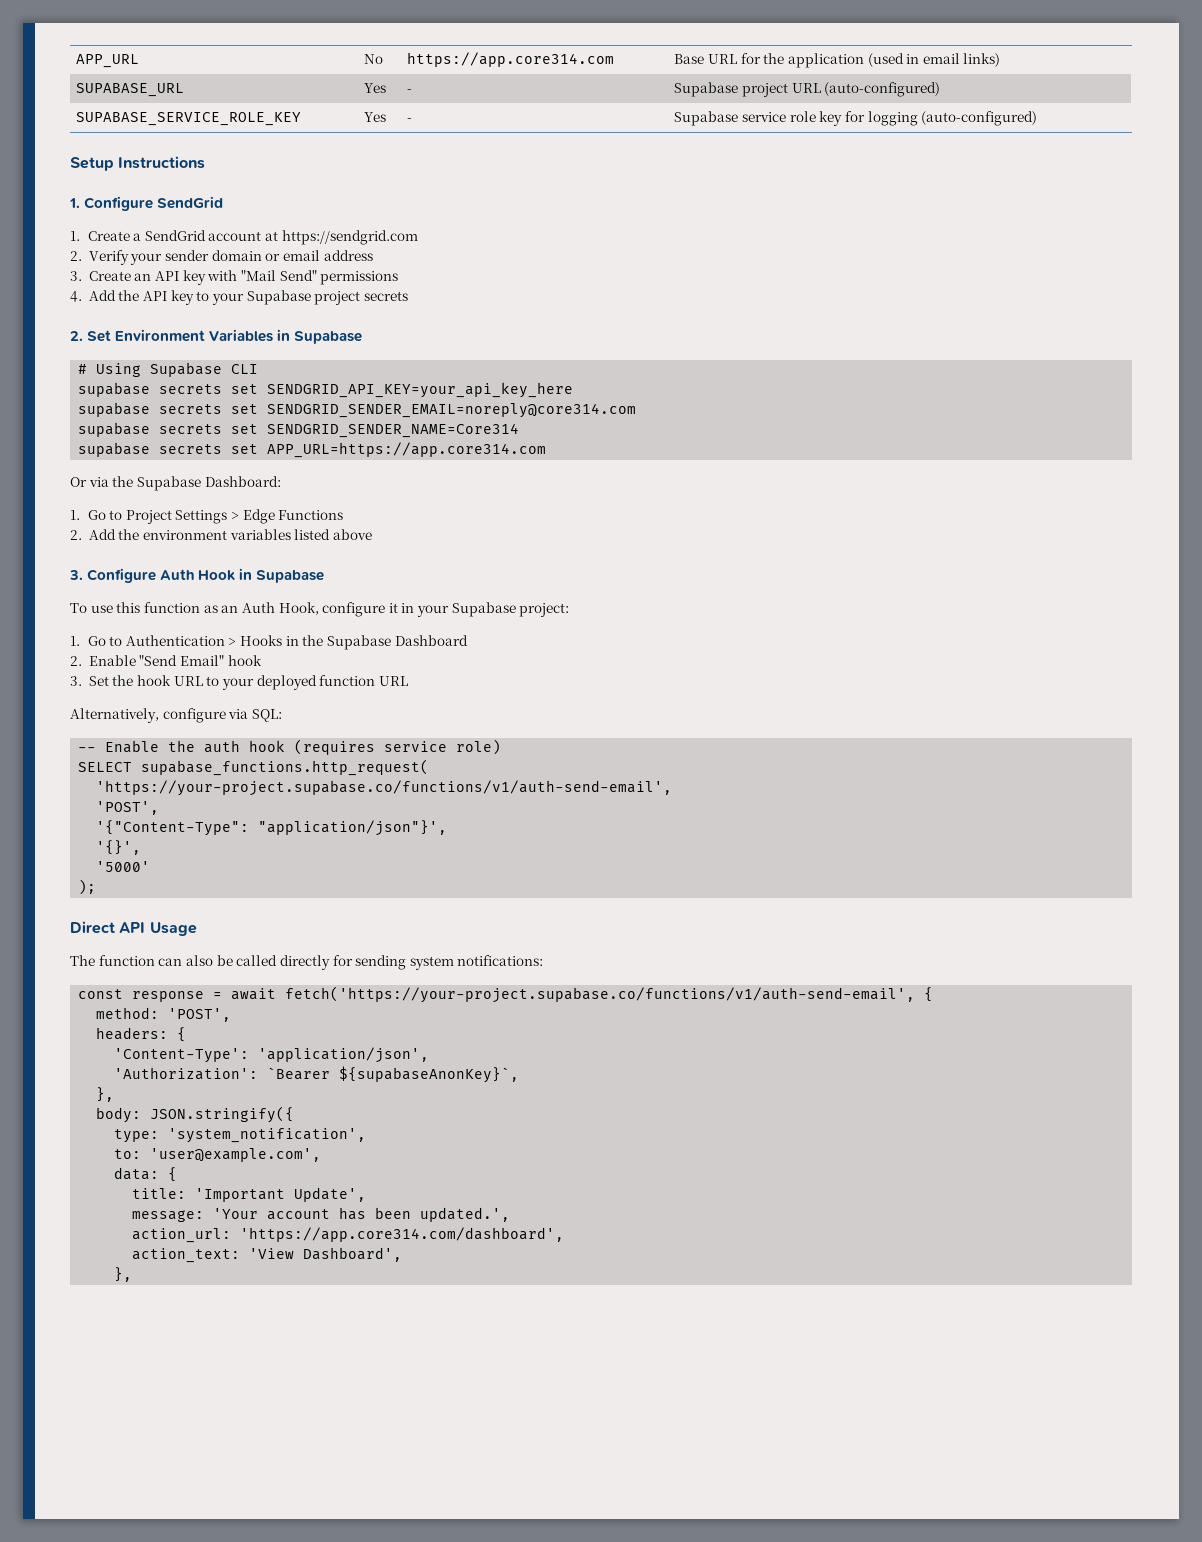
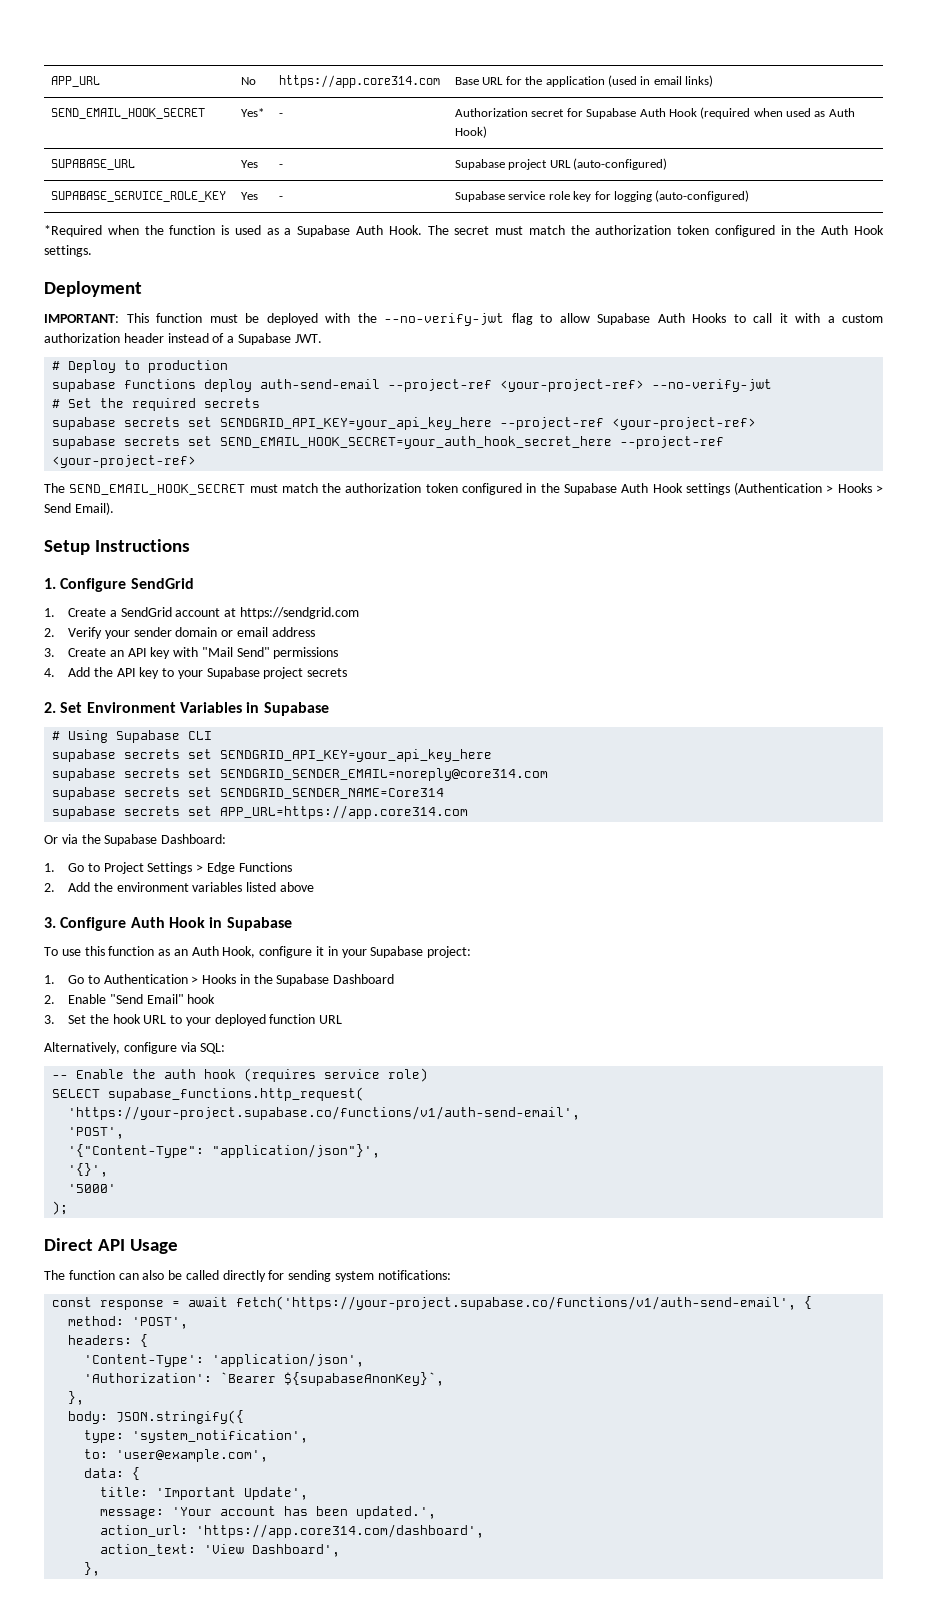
(1001, 60) none -> [51,108,206,119] [241,108,265,117] [279,113,284,117] [455,107,855,119] [455,126,488,138] // SEND_EMAIL_HOOK_SECRET | Yes* | - | Authorization secret for Supabase Auth Hook (required when used as Auth Hook)
(1038, 118) none -> [44,225,884,237] [44,245,92,257] [44,281,142,297] [44,313,883,326] [44,333,322,345] [52,360,229,373] [52,379,773,392] [52,398,261,411] [52,417,757,430] [52,436,725,449] [52,455,197,468] [44,482,883,495] [44,502,114,515] // *Required when the function is used as a Supabase Auth Hook. The secret must match the authorization token configured in the Auth Hook settings. // Deployment // IMPORTANT: This function must be deployed with the --no-verify-jwt flag to allow Supabase Auth Hooks to call it with a custom authorization header instead of a Supabase JWT. // # Deploy to production // supabase functions deploy auth-send-email --project-ref <your-project-ref> --no-verify-jwt // # Set the required secrets // supabase secrets set SENDGRID_API_KEY=your_api_key_here --project-ref <your-project-ref> // supabase secrets set SEND_EMAIL_HOOK_SECRET=your_auth_hook_secret_here --project-ref <your-project-ref> // The SEND_EMAIL_HOOK_SECRET must match the authorization token configured in the Supabase Auth Hook settings (Authentication > Hooks > Send Email).

